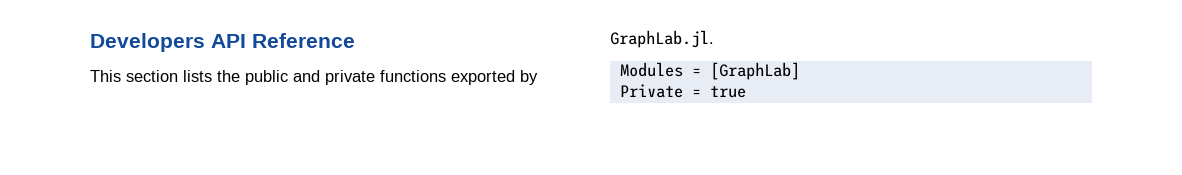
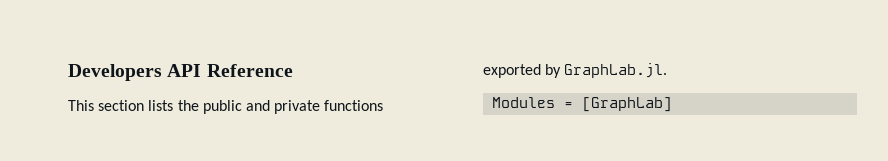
[619,84,746,98] // Private = true -> (673, 104) none

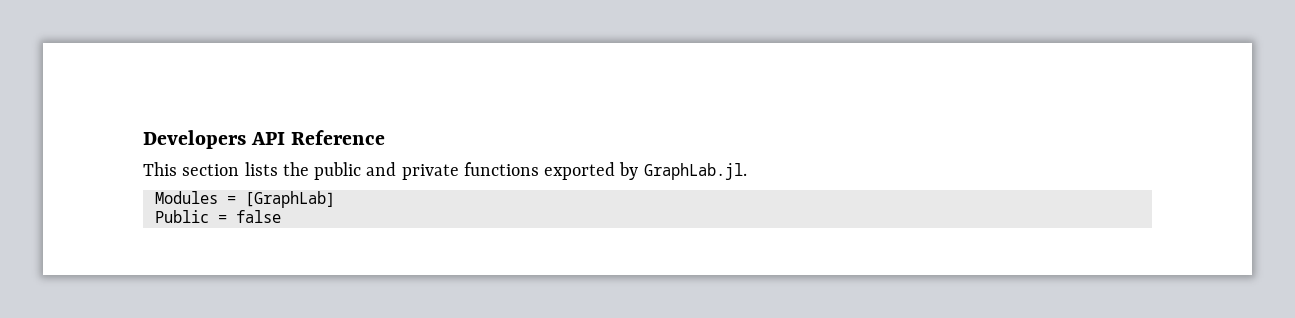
(673, 104) none -> [154,210,281,223] // Public = false

